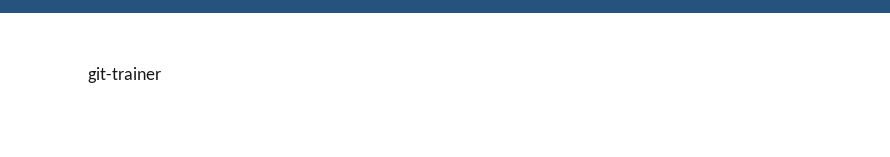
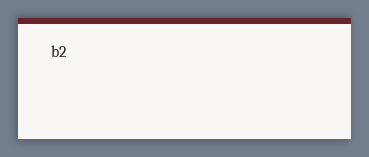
[88,67,161,83] git-trainer -> [51,45,67,57] b2

